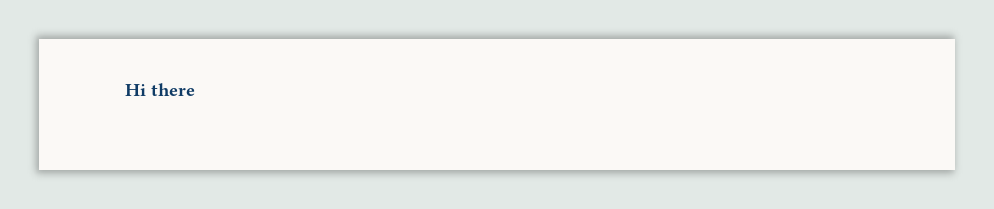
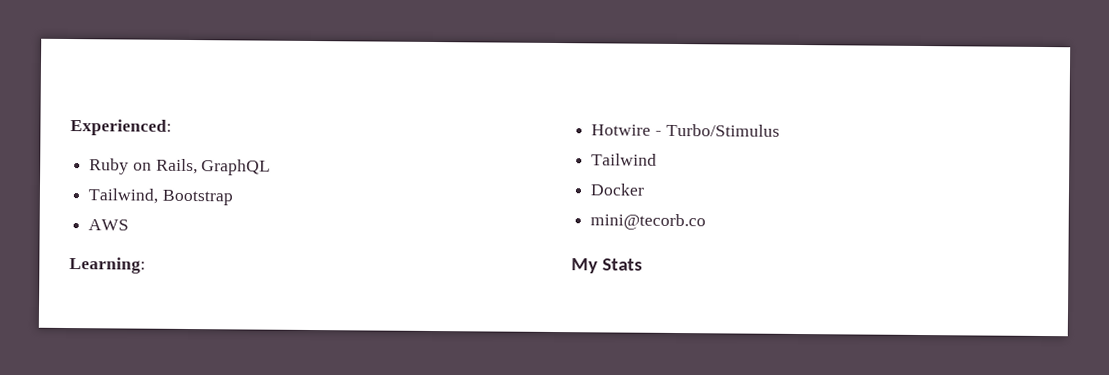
[125,83,195,96] Hi there -> [70,119,172,136] [89,158,272,176] [88,188,233,206] [88,219,130,231] [69,257,146,274] [591,123,780,137] [591,153,658,166] [590,183,646,196] [590,213,707,231] [571,258,643,274] Experienced: // Ruby on Rails, GraphQL // Tailwind, Bootstrap // AWS // Learning: // Hotwire - Turbo/Stimulus // Tailwind // Docker // mini@tecorb.co // My Stats

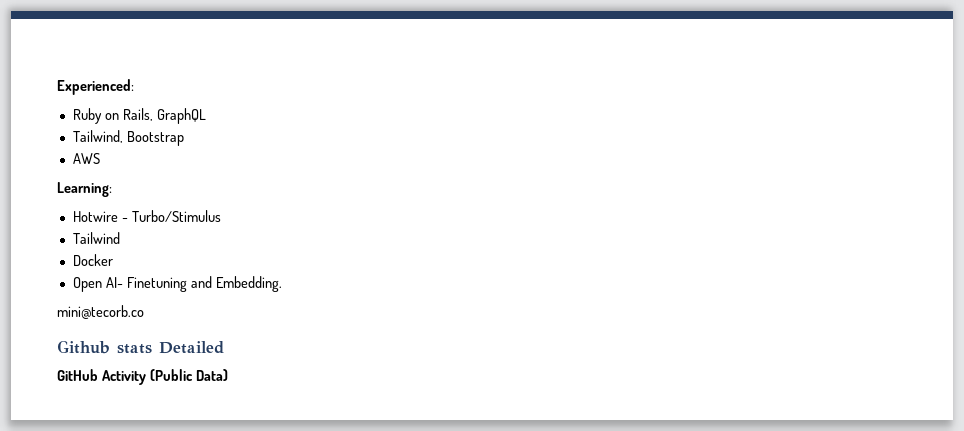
[590,213,707,231] [571,258,643,274] mini@tecorb.co // My Stats -> [72,276,282,292] [57,305,144,319] [57,340,224,354] [57,369,228,385] Open AI- Finetuning and Embedding. // mini@tecorb.co // Github stats Detailed // GitHub Activity (Public Data)

